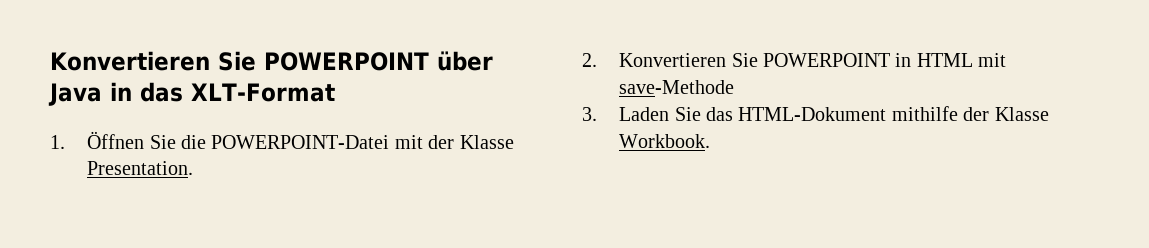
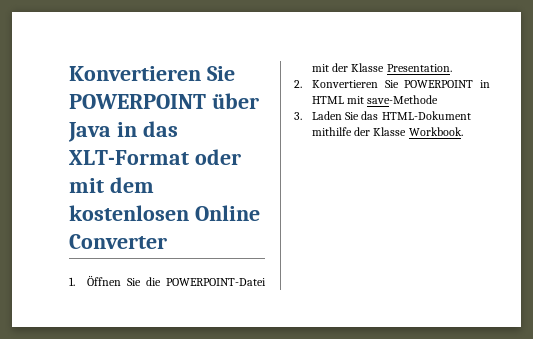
(335, 92) none -> [194,149,241,165] [69,177,154,193] [69,205,260,221] [69,234,167,249] oder mit dem kostenlosen Online Converter

